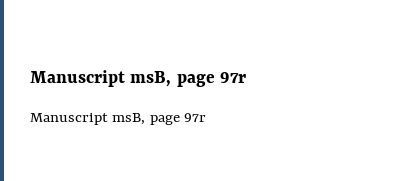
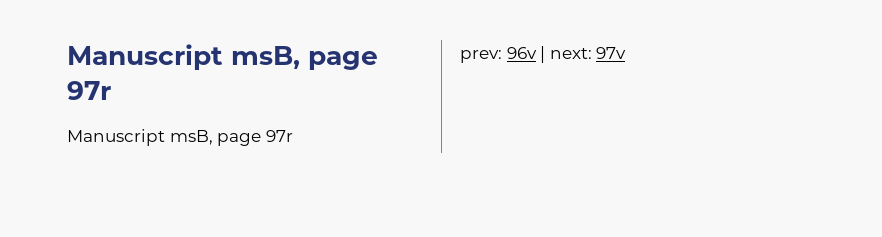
(207, 117) none -> [460,46,627,63] // prev: 96v | next: 97v

